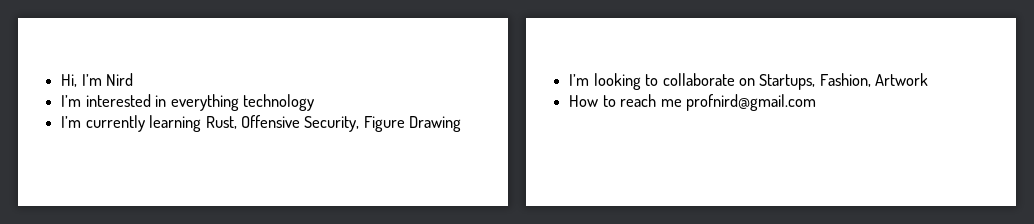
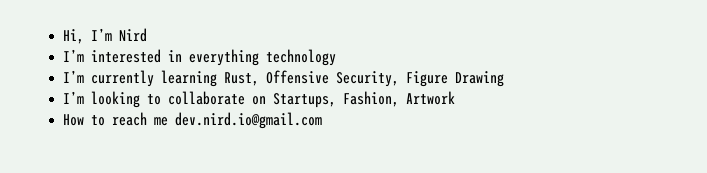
[685,94,816,111] profnird@gmail.com -> [175,112,323,129] dev.nird.io@gmail.com

